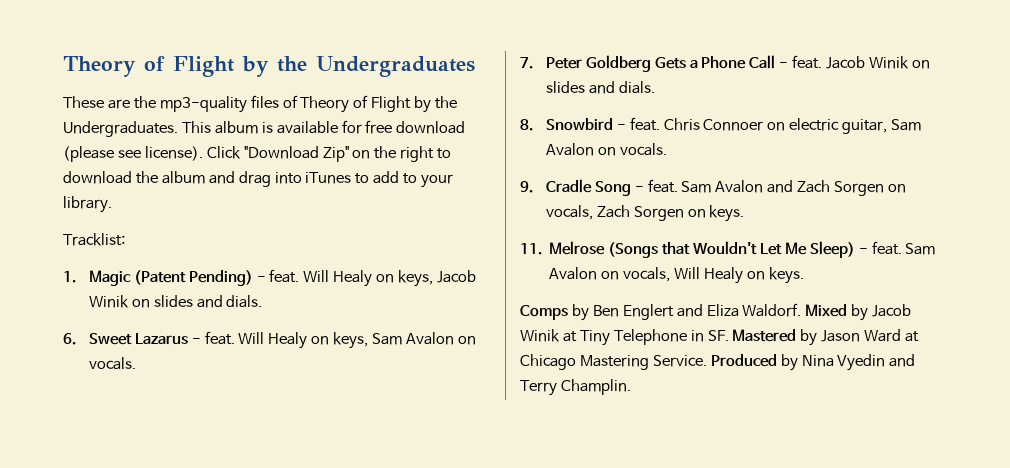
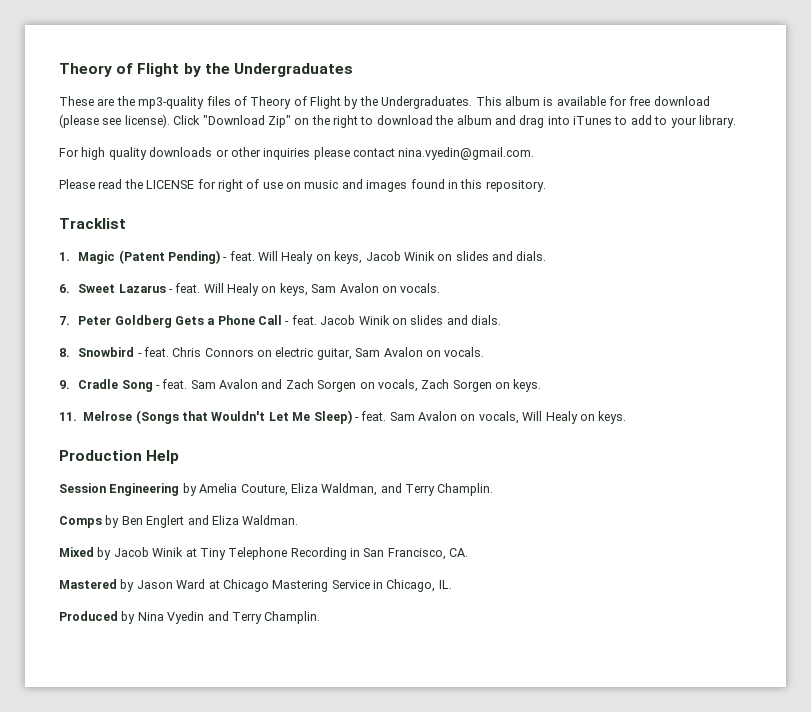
[63,233,125,246] Tracklist: -> [59,147,535,160] [59,179,546,192] [59,218,126,229] For high quality downloads or other inquiries please contact nina.vyedin@gmail.com. // Please read the LICENSE for right of use on music and images found in this repository. // Tracklist
[703,119,764,131] Connoer -> [204,348,254,357] Connors
(804, 275) none -> [59,450,180,464] [59,483,494,496] // Production Help // Session Engineering by Amelia Couture, Eliza Waldman, and Terry Champlin.
[742,303,802,317] Waldorf. -> [242,515,299,525] Waldman. //
[690,330,729,342] in SF. -> [290,547,469,560] Recording in San Francisco, CA. //
[652,355,707,367] Service. -> [331,579,452,592] Service in Chicago, IL. //

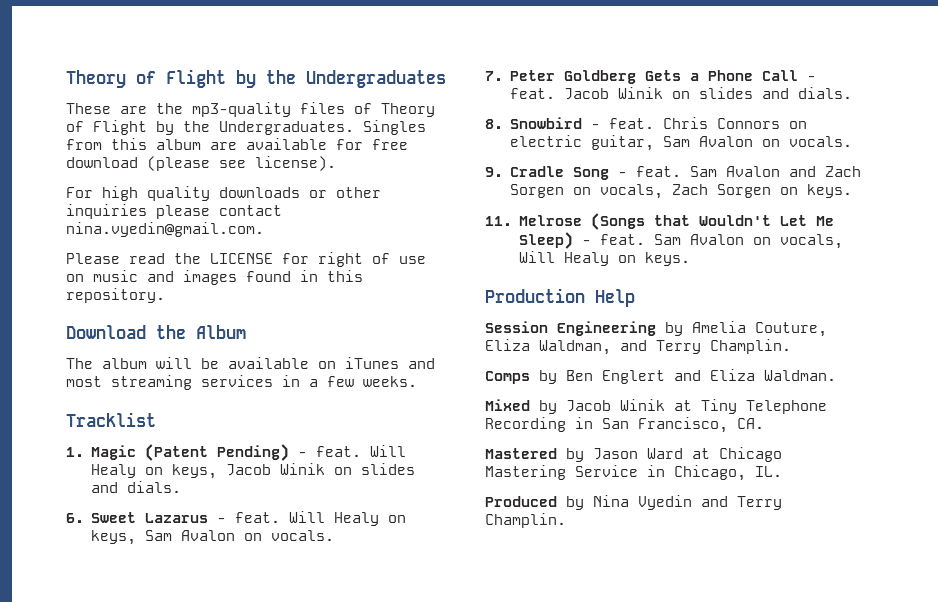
[475,96,554,106] This album is -> [363,120,426,135] [66,138,237,150] Singles from this album are
[173,115,736,128] Click "Download Zip" on the right to download the album and drag into iTunes to add to your library. -> (336, 163) none
(546, 186) none -> [66,325,246,339] [66,357,435,369] [66,375,417,390] // Download the Album // The album will be available on iTunes and most streaming services in a few weeks.

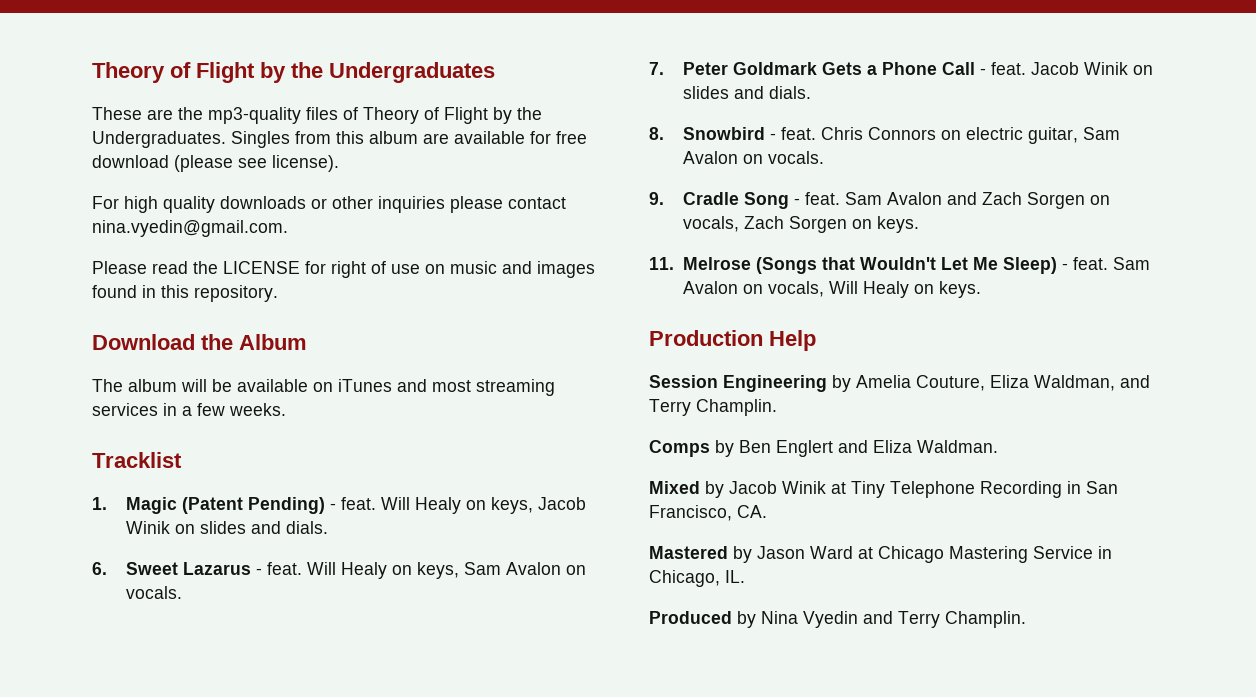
[564,70,637,84] Goldberg -> [733,62,818,75] Goldmark

